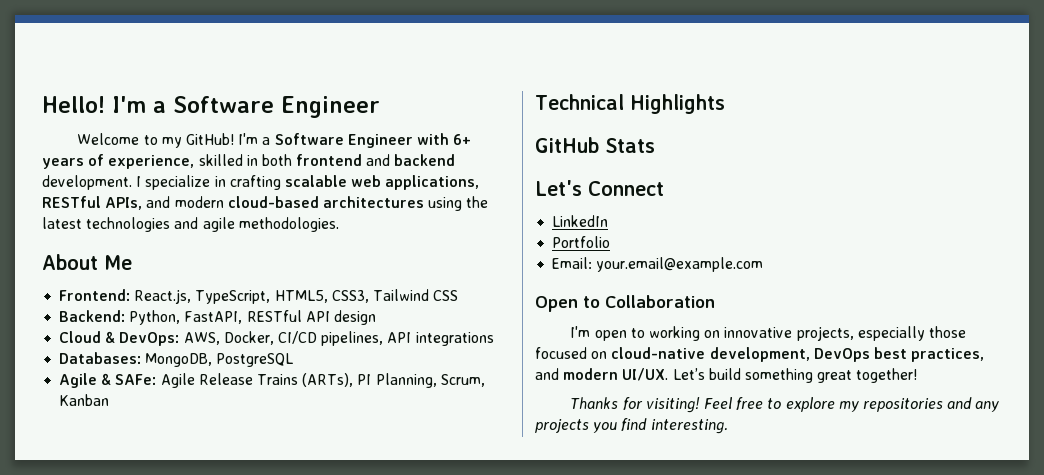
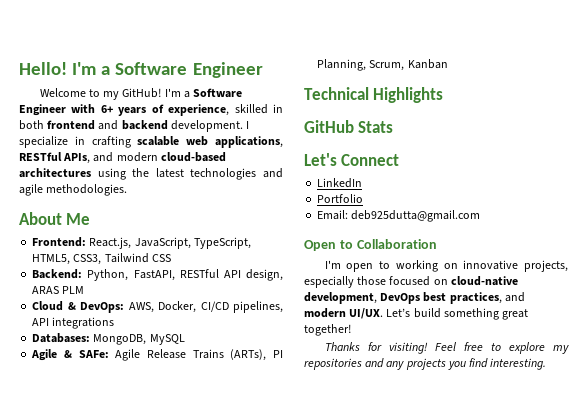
(192, 296) none -> [134,237,191,249] JavaScript,
[333,310,376,325] design -> [245,269,283,281] [32,286,85,294] design, ARAS PLM
[216,353,294,367] PostgreSQL -> [149,334,185,345] MySQL
[596,257,764,272] your.email@example.com -> [351,210,481,222] deb925dutta@gmail.com

